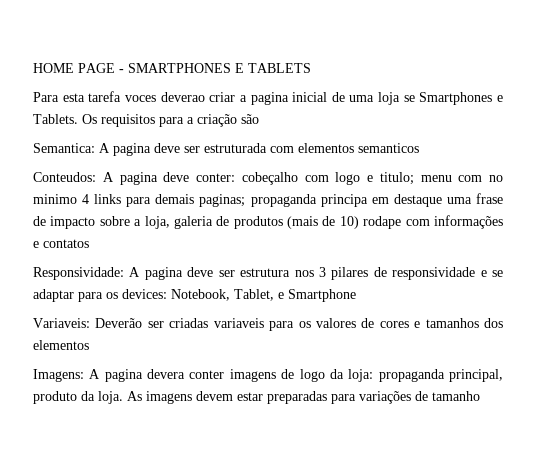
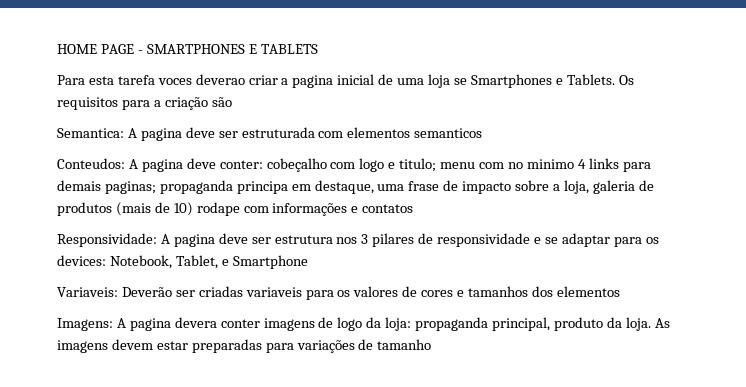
[393,194,442,207] destaque -> [314,180,374,194] destaque,

